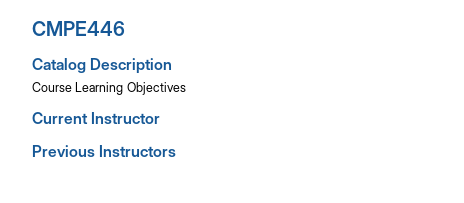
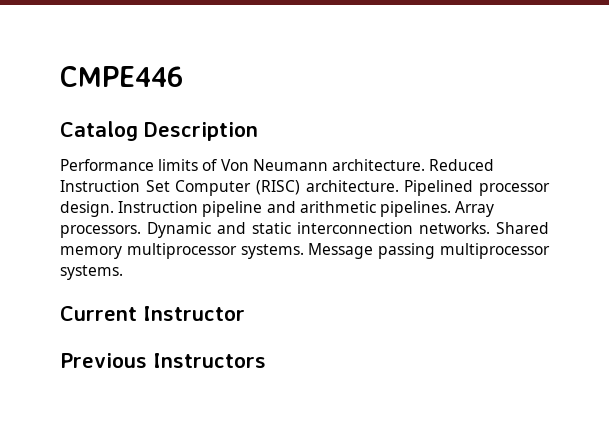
[32,82,186,95] Course Learning Objectives -> [60,159,495,171] [60,180,550,196] [60,201,495,217] [60,222,549,238] [60,243,550,259] [60,265,123,280] Performance limits of Von Neumann architecture. Reduced Instruction Set Computer (RISC) architecture. Pipelined processor design. Instruction pipeline and arithmetic pipelines. Array processors. Dynamic and static interconnection networks. Shared memory multiprocessor systems. Message passing multiprocessor systems.

